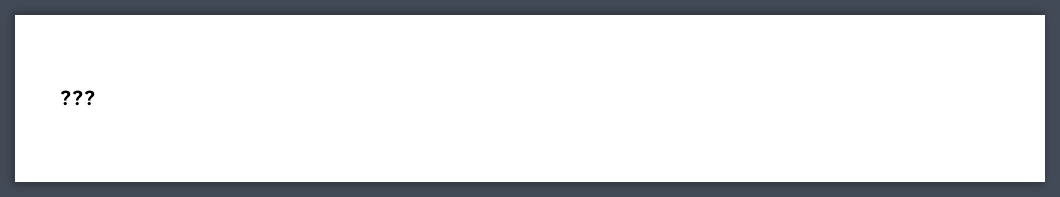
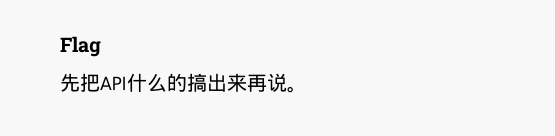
[60,90,96,106] ??? -> [60,36,101,57] [60,73,307,93] Flag // 先把API什么的搞出来再说。

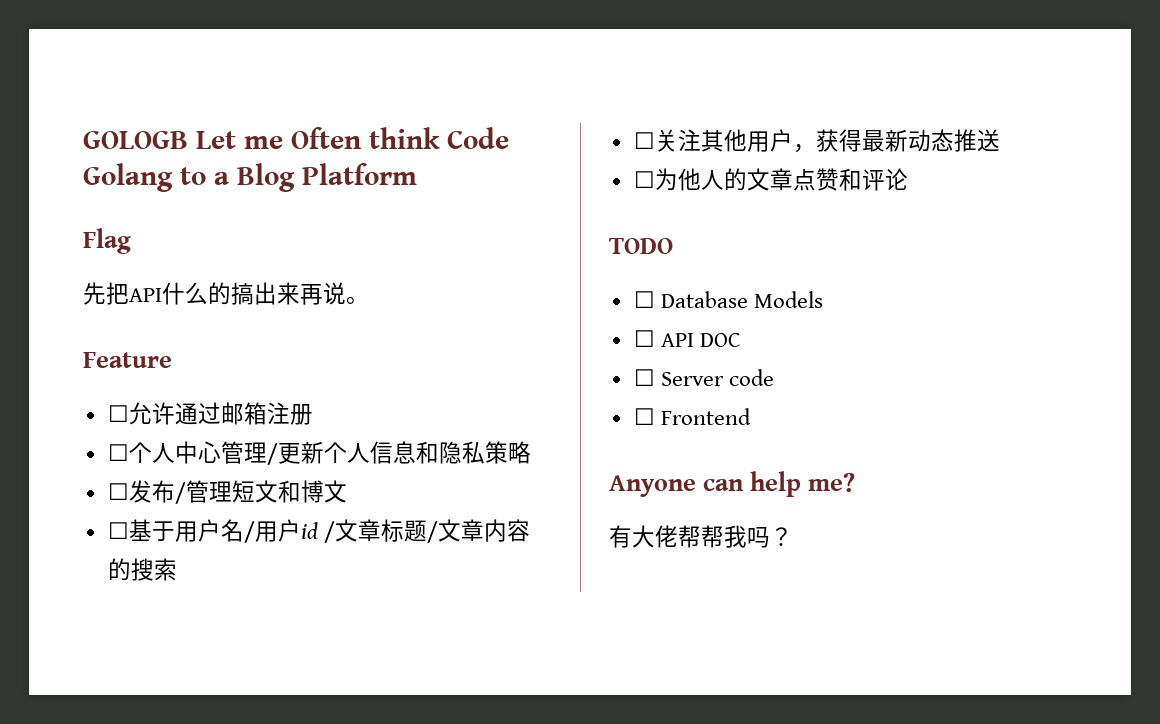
(60, 46) none -> [83,127,509,149] [83,163,417,192] GOLOGB Let me Often think Code Golang to a Blog Platform //
(307, 89) none -> [83,352,172,368] [107,402,313,425] [107,441,531,465] [107,480,347,504] [107,519,530,543] [107,558,177,581] [633,129,1000,153] [633,168,908,191] [609,238,673,254] [633,291,823,308] [633,330,741,347] [633,369,774,386] [633,408,751,425] [609,471,856,497] [609,525,793,548] // Feature // ☐允许通过邮箱注册 // ☐个人中心管理/更新个人信息和隐私策略 // ☐发布/管理短文和博文 // ☐基于用户名/用户id /文章标题/文章内容的搜索 // ☐关注其他用户，获得最新动态推送 // ☐为他人的文章点赞和评论 // TODO // ☐ Database Models // ☐ API DOC // ☐ Server code // ☐ Frontend // Anyone can help me? // 有大佬帮帮我吗？

